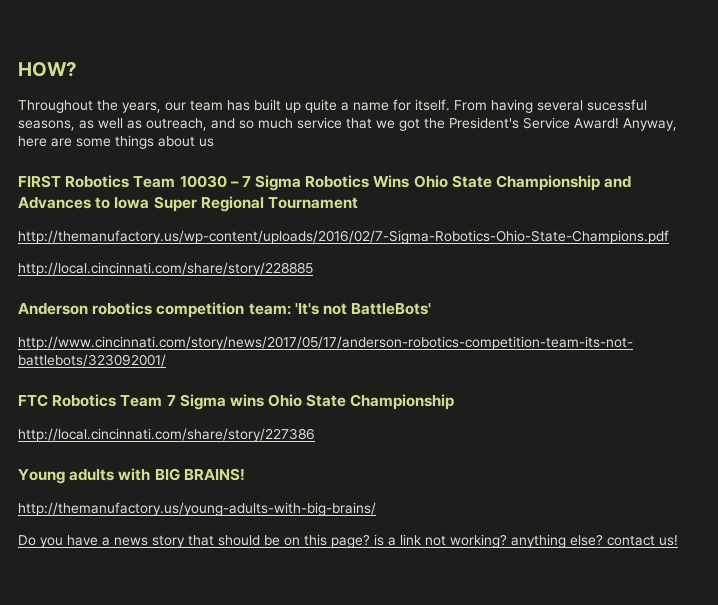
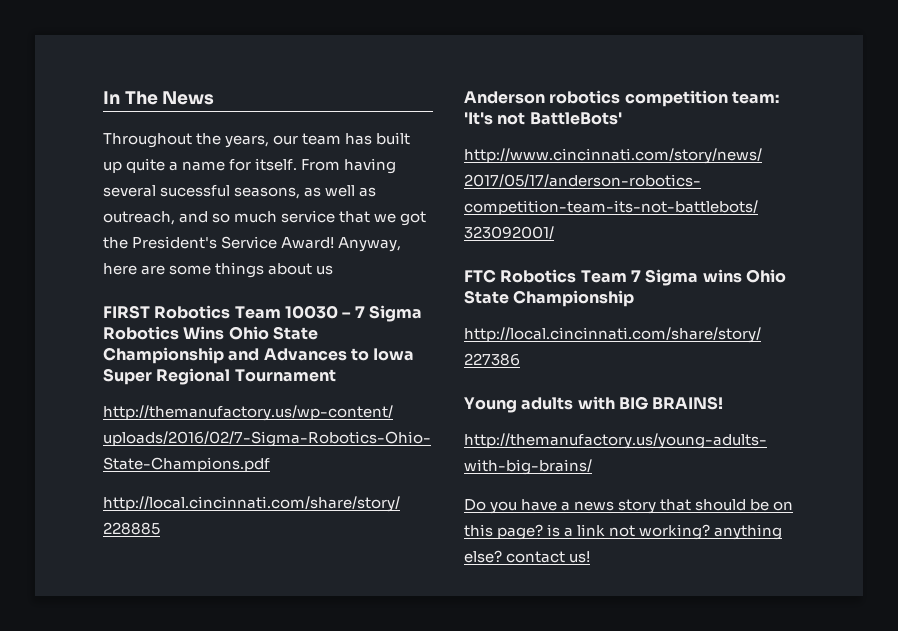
[18,62,77,77] HOW? -> [103,91,215,105] In The News

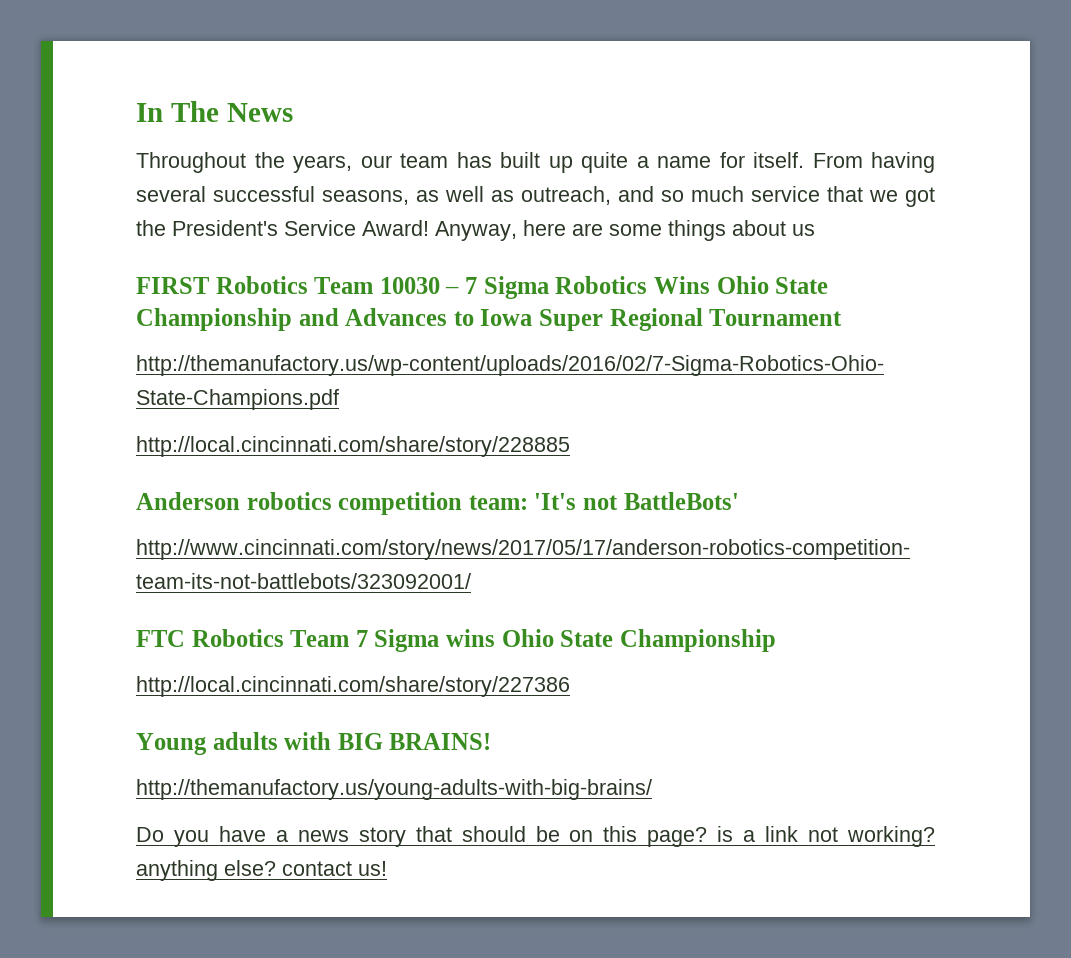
[160,185,231,197] sucessful -> [213,186,315,202] successful

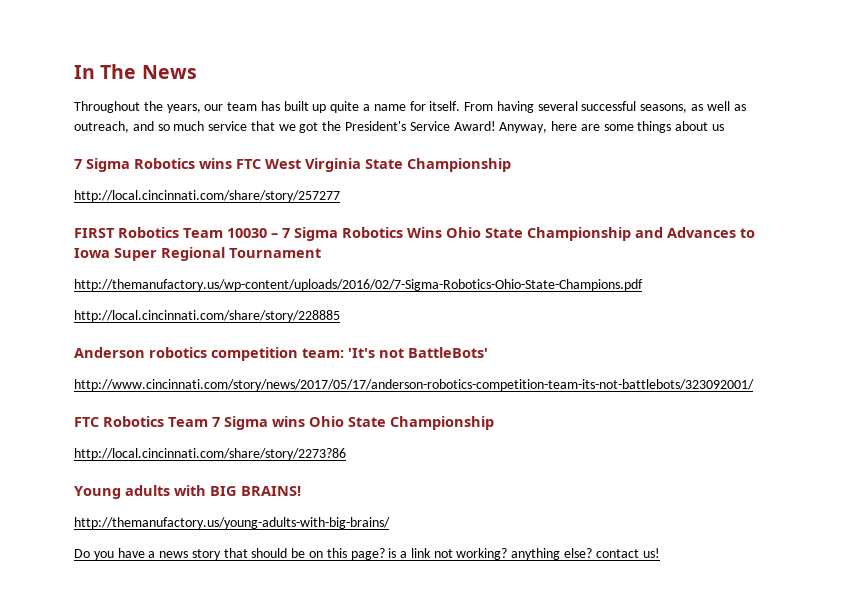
(815, 230) none -> [74,158,511,172] [74,190,340,202] // 7 Sigma Robotics wins FTC West Virginia State Championship // http://local.cincinnati.com/share/story/257277
[136,676,570,697] http://local.cincinnati.com/share/story/227386 -> [74,448,346,460] http://local.cincinnati.com/share/story/2273?86

